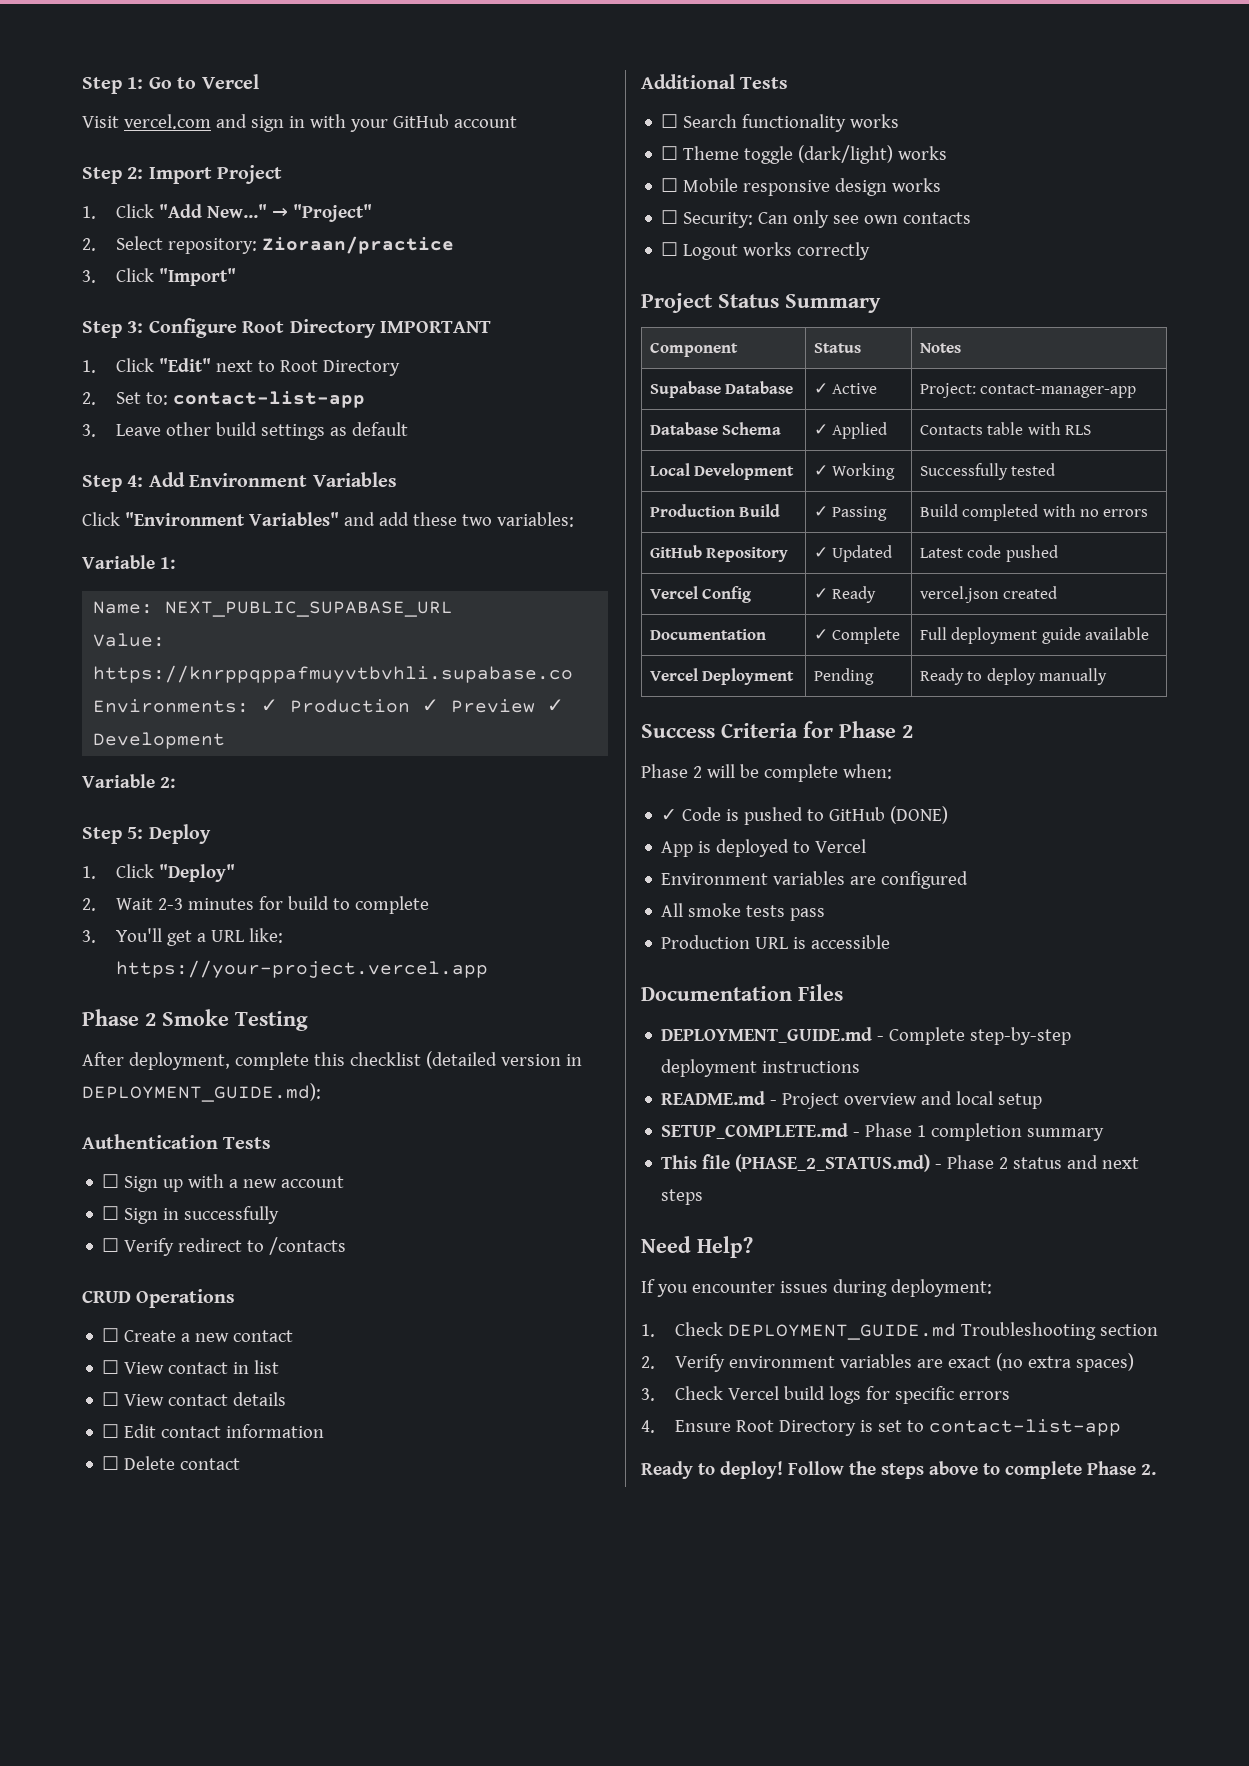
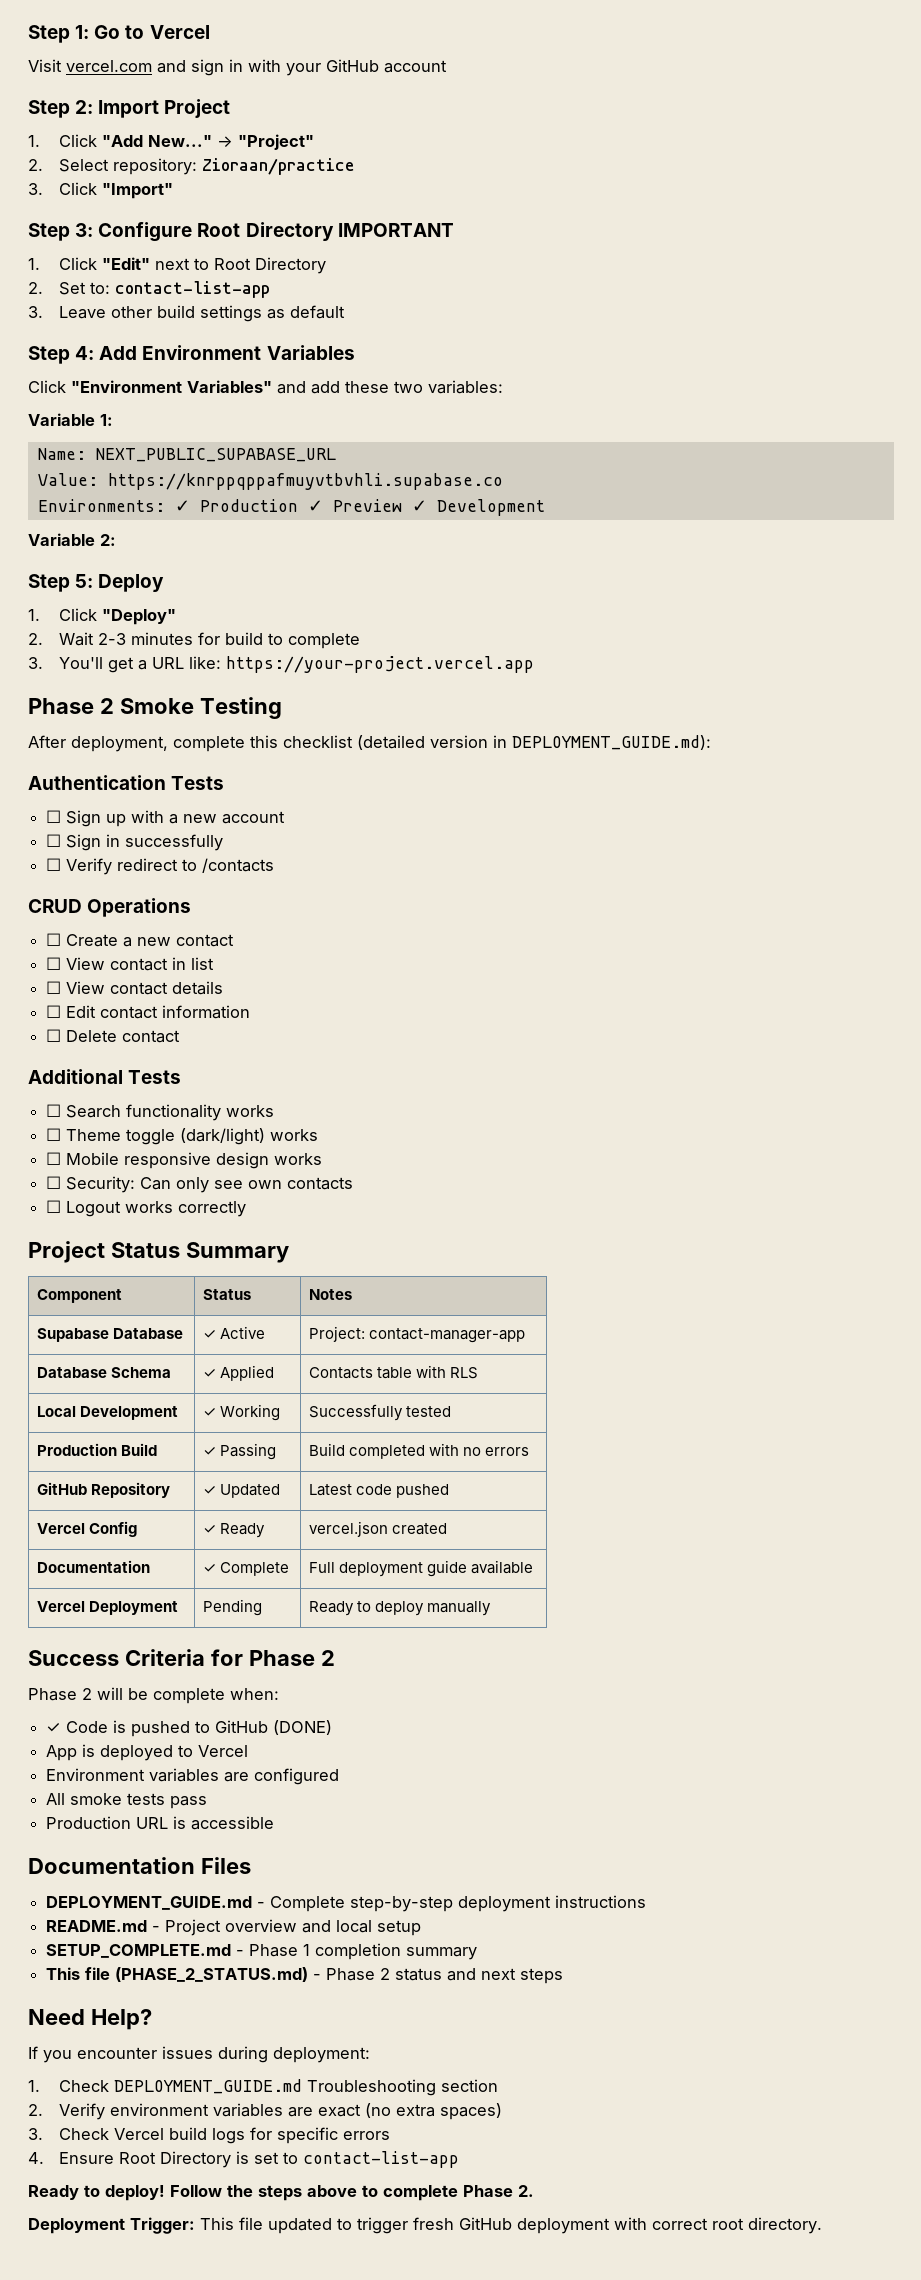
(1156, 1469) none -> [28,2217,822,2234] // Deployment Trigger: This file updated to trigger fresh GitHub deployment with correct root directory.

